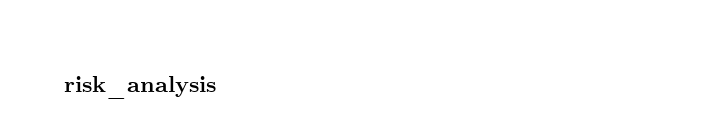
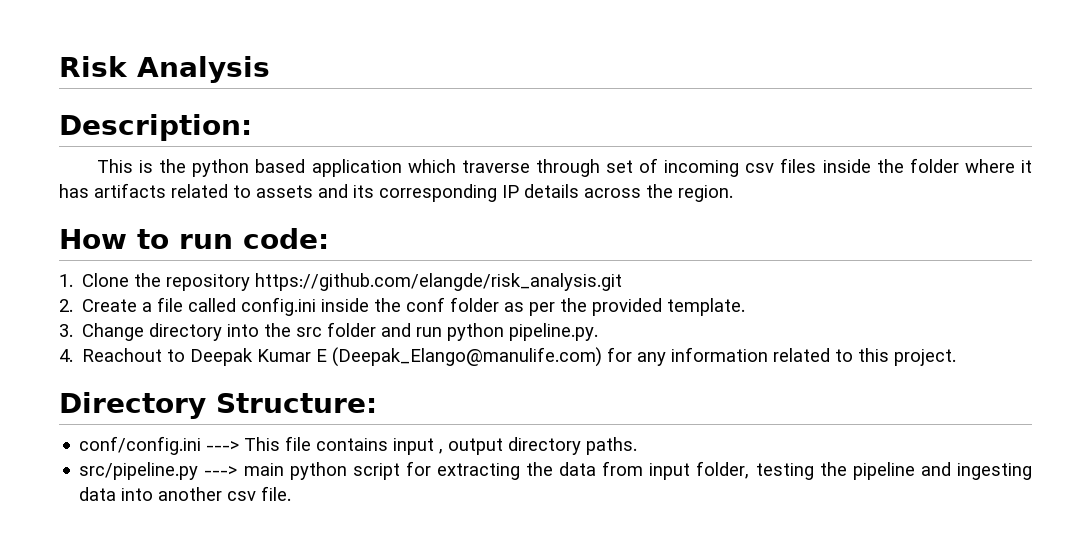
[64,76,216,99] risk_analysis -> [59,56,270,83] [59,114,252,141] [96,158,1032,177] [59,183,733,202] [59,228,329,249] [59,273,623,291] [59,297,746,316] [59,322,599,341] [59,347,957,367] [59,392,377,419] [79,436,638,455] [79,461,1032,480] [79,486,292,501] Risk Analysis // Description: // This is the python based application which traverse through set of incoming csv files inside the folder where it has artifacts related to assets and its corresponding IP details across the region. // How to run code: // 1. Clone the repository https://github.com/elangde/risk_analysis.git // 2. Create a file called config.ini inside the conf folder as per the provided template. // 3. Change directory into the src folder and run python pipeline.py. // 4. Reachout to Deepak Kumar E (Deepak_Elango@manulife.com) for any information related to this project. // Directory Structure: // conf/config.ini ---> This file contains input , output directory paths. // src/pipeline.py ---> main python script for extracting the data from input folder, testing the pipeline and ingesting data into another csv file.

